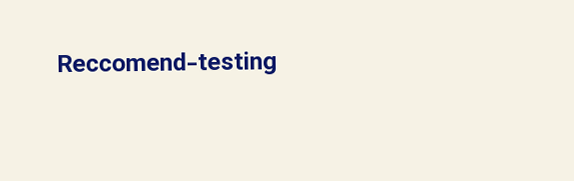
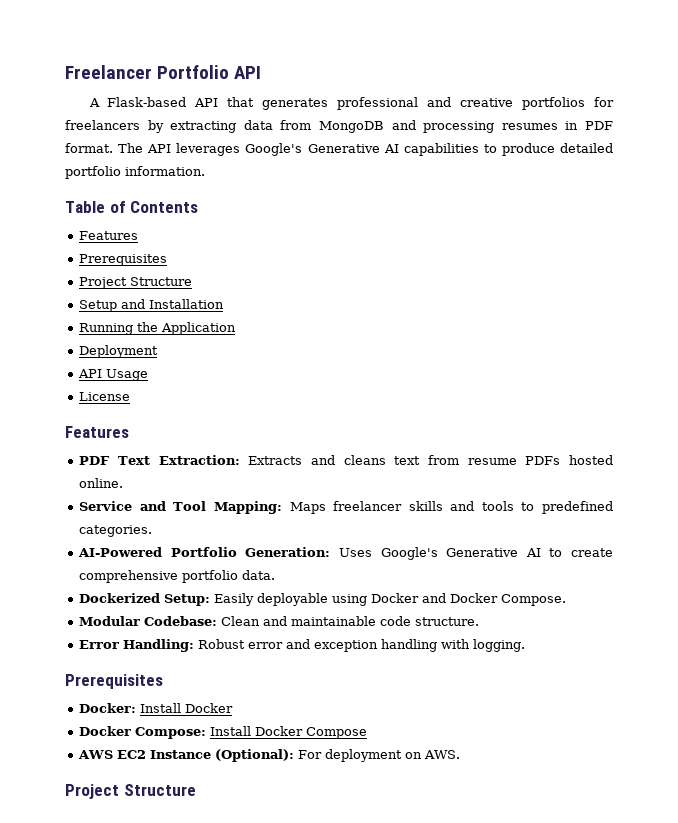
[56,51,277,78] Reccomend-testing -> [65,65,262,79] [88,97,614,110] [65,120,614,133] [65,143,614,156] [65,166,205,179] [65,201,199,213] [79,231,139,240] [79,254,168,266] [79,277,193,289] [79,299,225,312] [79,322,237,335] [79,345,159,358] [78,369,149,381] [79,392,131,401] [65,426,129,438] [79,455,613,465] [79,478,124,488] [79,501,614,514] [79,525,153,537] [78,547,613,560] [79,570,276,583] [79,593,567,606] [79,616,480,626] [79,639,526,652] [65,674,163,689] [79,703,234,713] [79,726,368,739] [78,749,461,762] [65,784,196,799] Freelancer Portfolio API // A Flask-based API that generates professional and creative portfolios for freelancers by extracting data from MongoDB and processing resumes in PDF format. The API leverages Google's Generative AI capabilities to produce detailed portfolio information. // Table of Contents // Features // Prerequisites // Project Structure // Setup and Installation // Running the Application // Deployment // API Usage // License // Features // PDF Text Extraction: Extracts and cleans text from resume PDFs hosted online. // Service and Tool Mapping: Maps freelancer skills and tools to predefined categories. // AI-Powered Portfolio Generation: Uses Google's Generative AI to create comprehensive portfolio data. // Dockerized Setup: Easily deployable using Docker and Docker Compose. // Modular Codebase: Clean and maintainable code structure. // Error Handling: Robust error and exception handling with logging. // Prerequisites // Docker: Install Docker // Docker Compose: Install Docker Compose // AWS EC2 Instance (Optional): For deployment on AWS. // Project Structure

